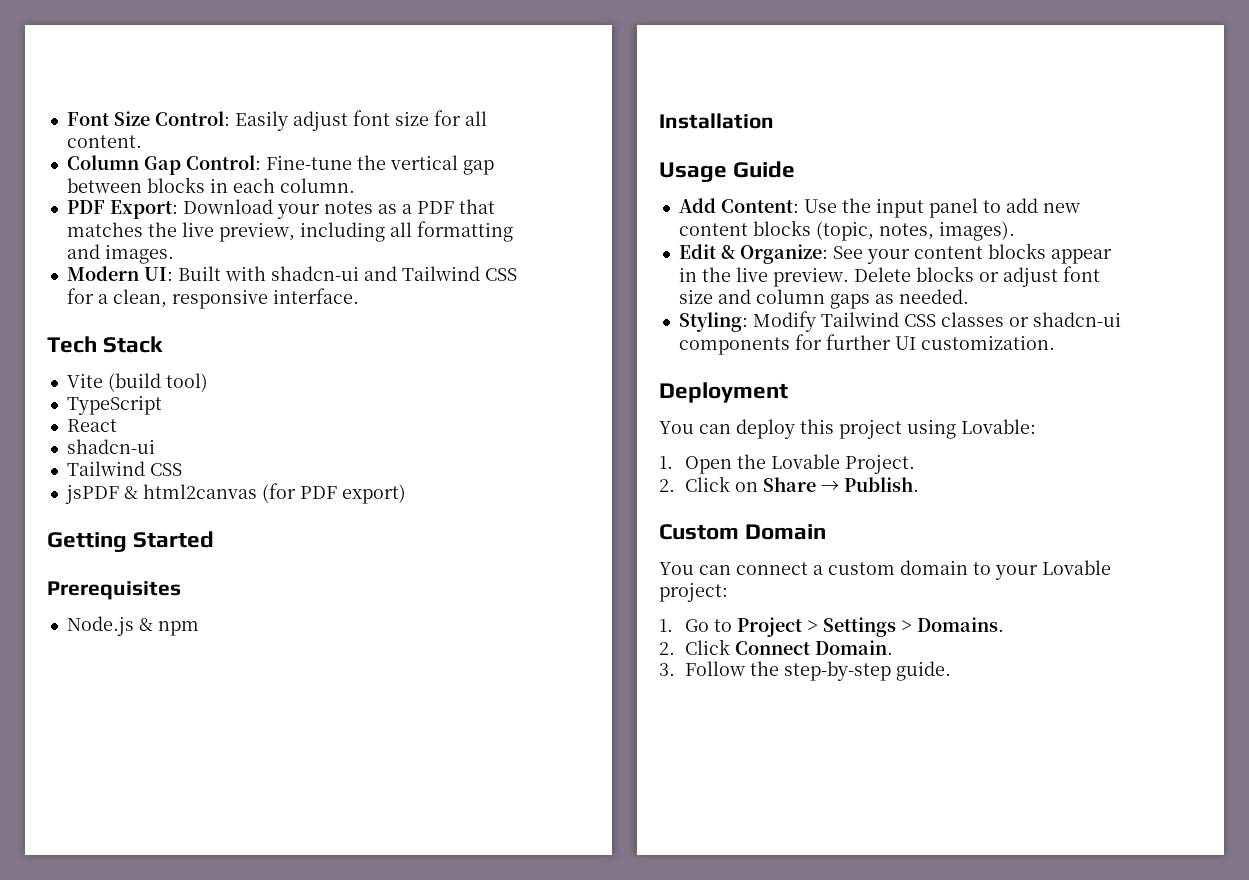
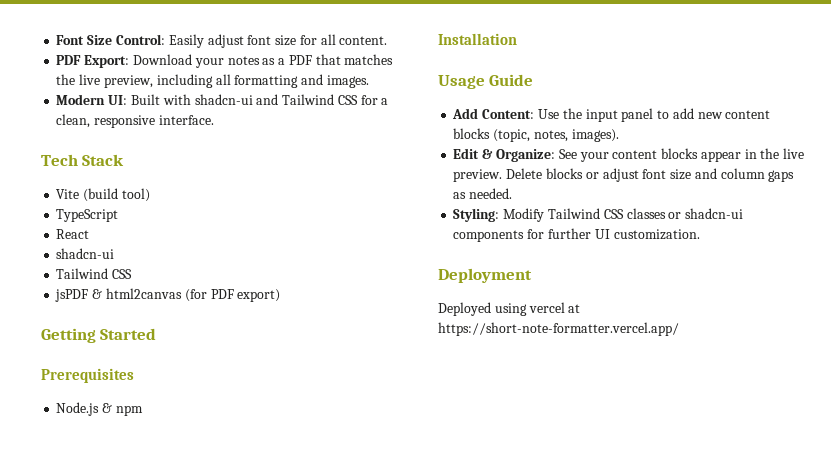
[66,155,494,175] [66,177,355,193] // Column Gap Control: Fine-tune the vertical gap between blocks in each column. -> (388, 40) none
[659,419,1036,439] [659,454,915,474] [659,476,919,492] [659,524,827,540] [659,560,1111,580] [659,582,728,602] [659,617,1004,637] [659,639,893,655] [659,661,951,681] You can deploy this project using Lovable: // 1. Open the Lovable Project. // 2. Click on Share → Publish. // Custom Domain // You can connect a custom domain to your Lovable project: // 1. Go to Project > Settings > Domains. // 2. Click Connect Domain. // 3. Follow the step-by-step guide. -> [438,302,581,316] [438,322,679,336] Deployed using vercel at https://short-note-formatter.vercel.app/

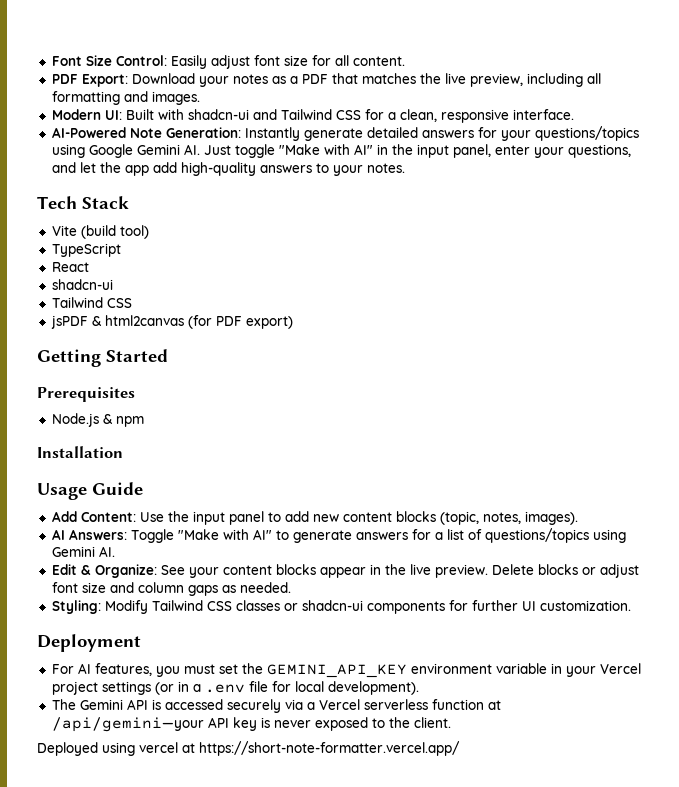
(214, 120) none -> [51,126,639,141] [51,144,631,158] [51,162,405,176] // AI-Powered Note Generation: Instantly generate detailed answers for your questions/topics using Google Gemini AI. Just toggle "Make with AI" in the input panel, enter your questions, and let the app add high-quality answers to your notes.
(619, 135) none -> [51,528,626,543] [51,546,115,557] // AI Answers: Toggle "Make with AI" to generate answers for a list of questions/topics using Gemini AI.
(532, 275) none -> [51,663,641,678] [51,681,419,695] [51,699,501,713] [51,717,451,732] // For AI features, you must set the GEMINI_API_KEY environment variable in your Vercel project settings (or in a .env file for local development). // The Gemini API is accessed securely via a Vercel serverless function at /api/gemini—your API key is never exposed to the client.

